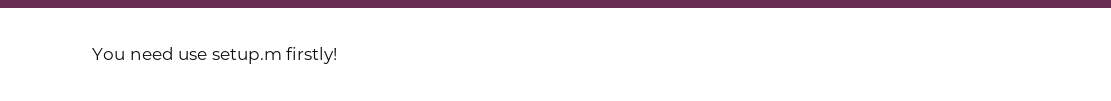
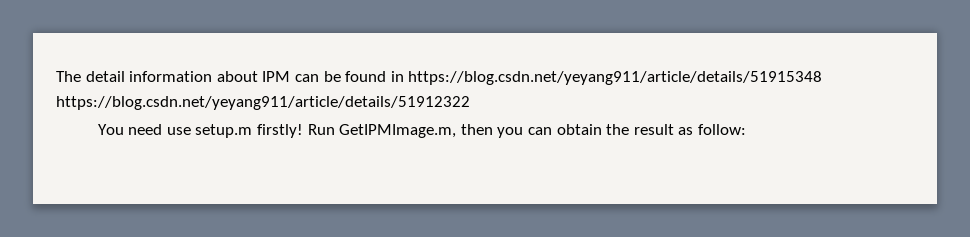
(92, 54) none -> [56,71,823,85] [56,96,470,110] The detail information about IPM can be found in https://blog.csdn.net/yeyang911/article/details/51915348 https://blog.csdn.net/yeyang911/article/details/51912322 //
(338, 55) none -> [307,124,746,138] Run GetIPMImage.m, then you can obtain the result as follow:

